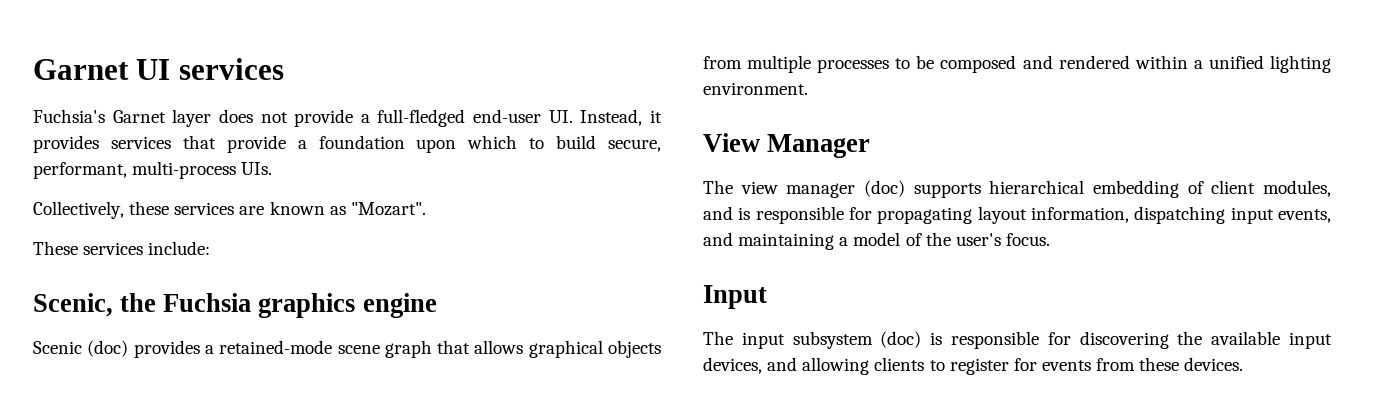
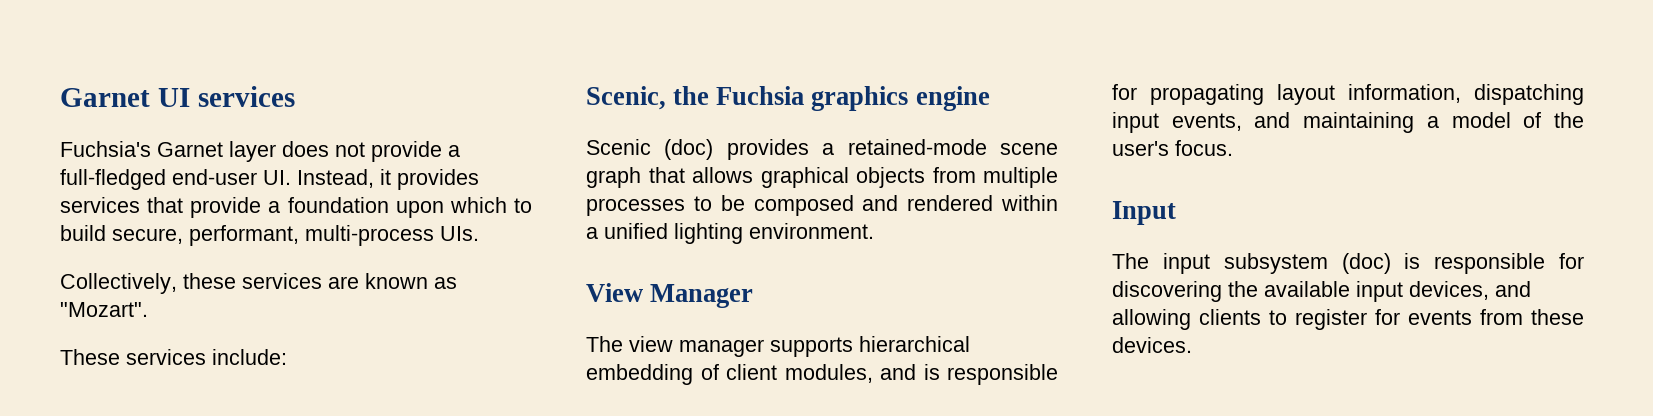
[864,180,905,197] (doc) -> (764, 348) none

